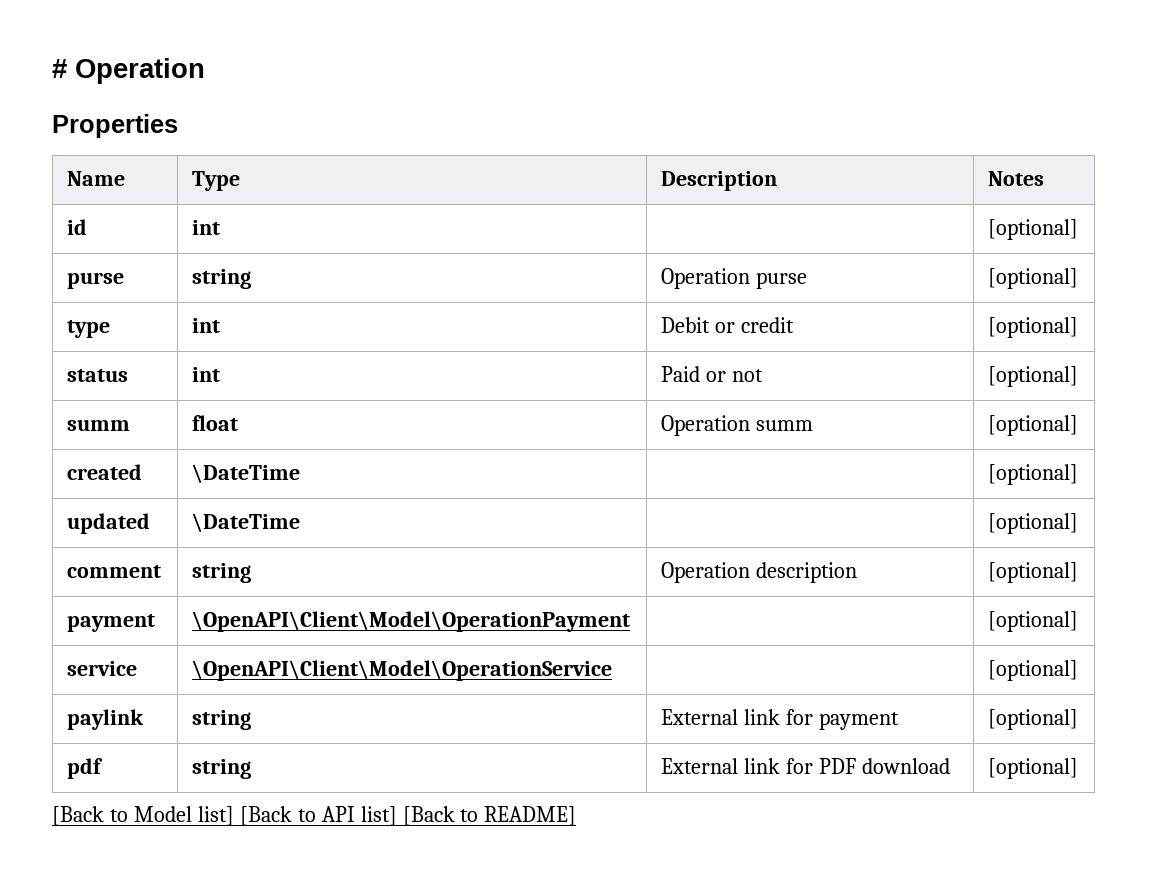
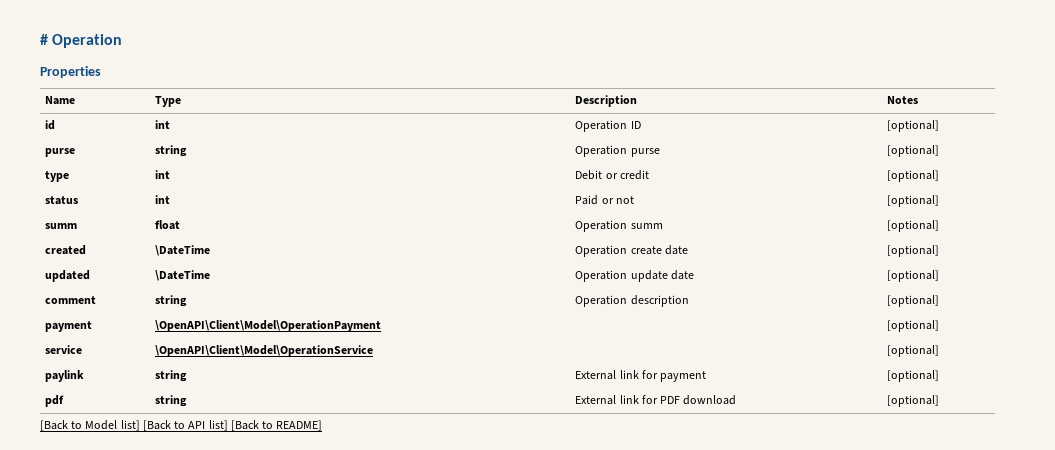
(221, 227) none -> [575,120,641,132] Operation ID
(301, 474) none -> [575,245,688,257] Operation create date
(301, 523) none -> [575,270,694,282] Operation update date

